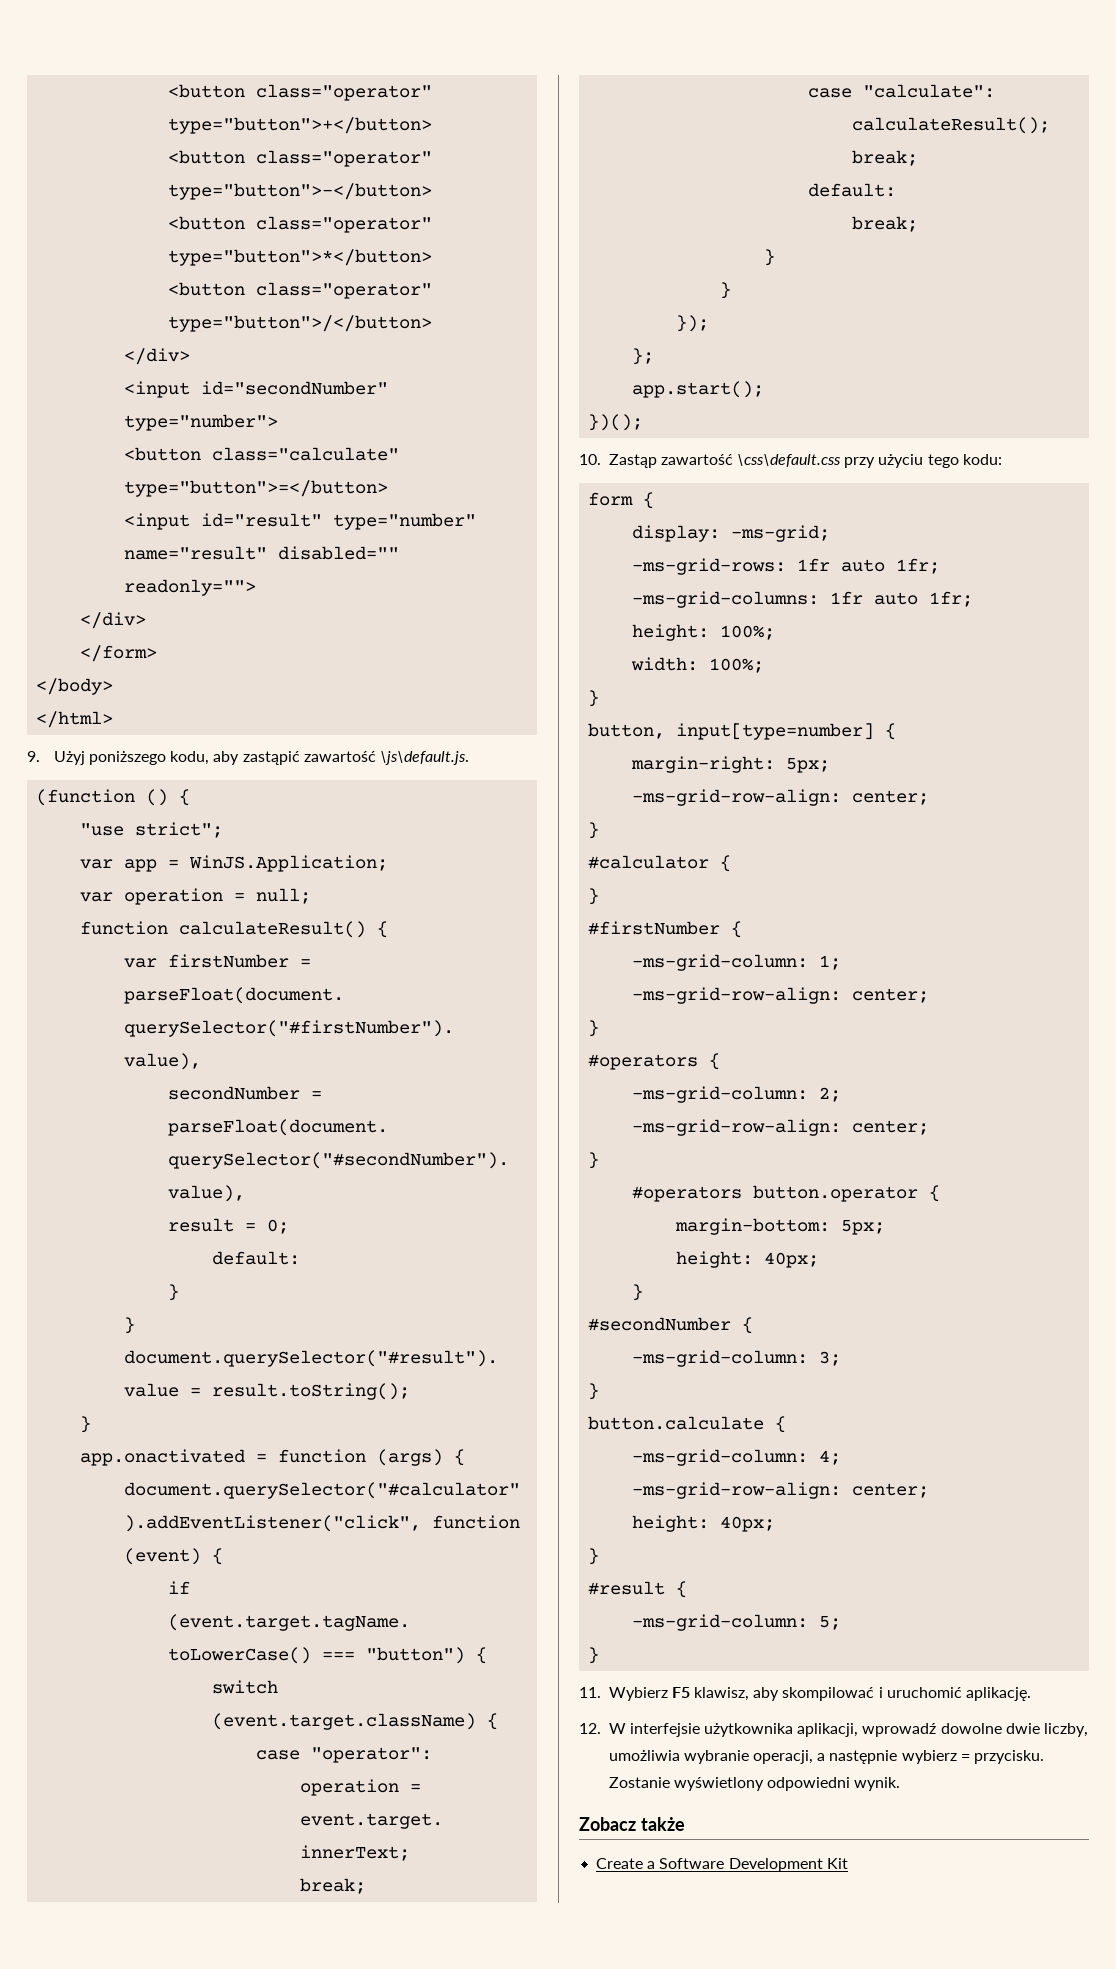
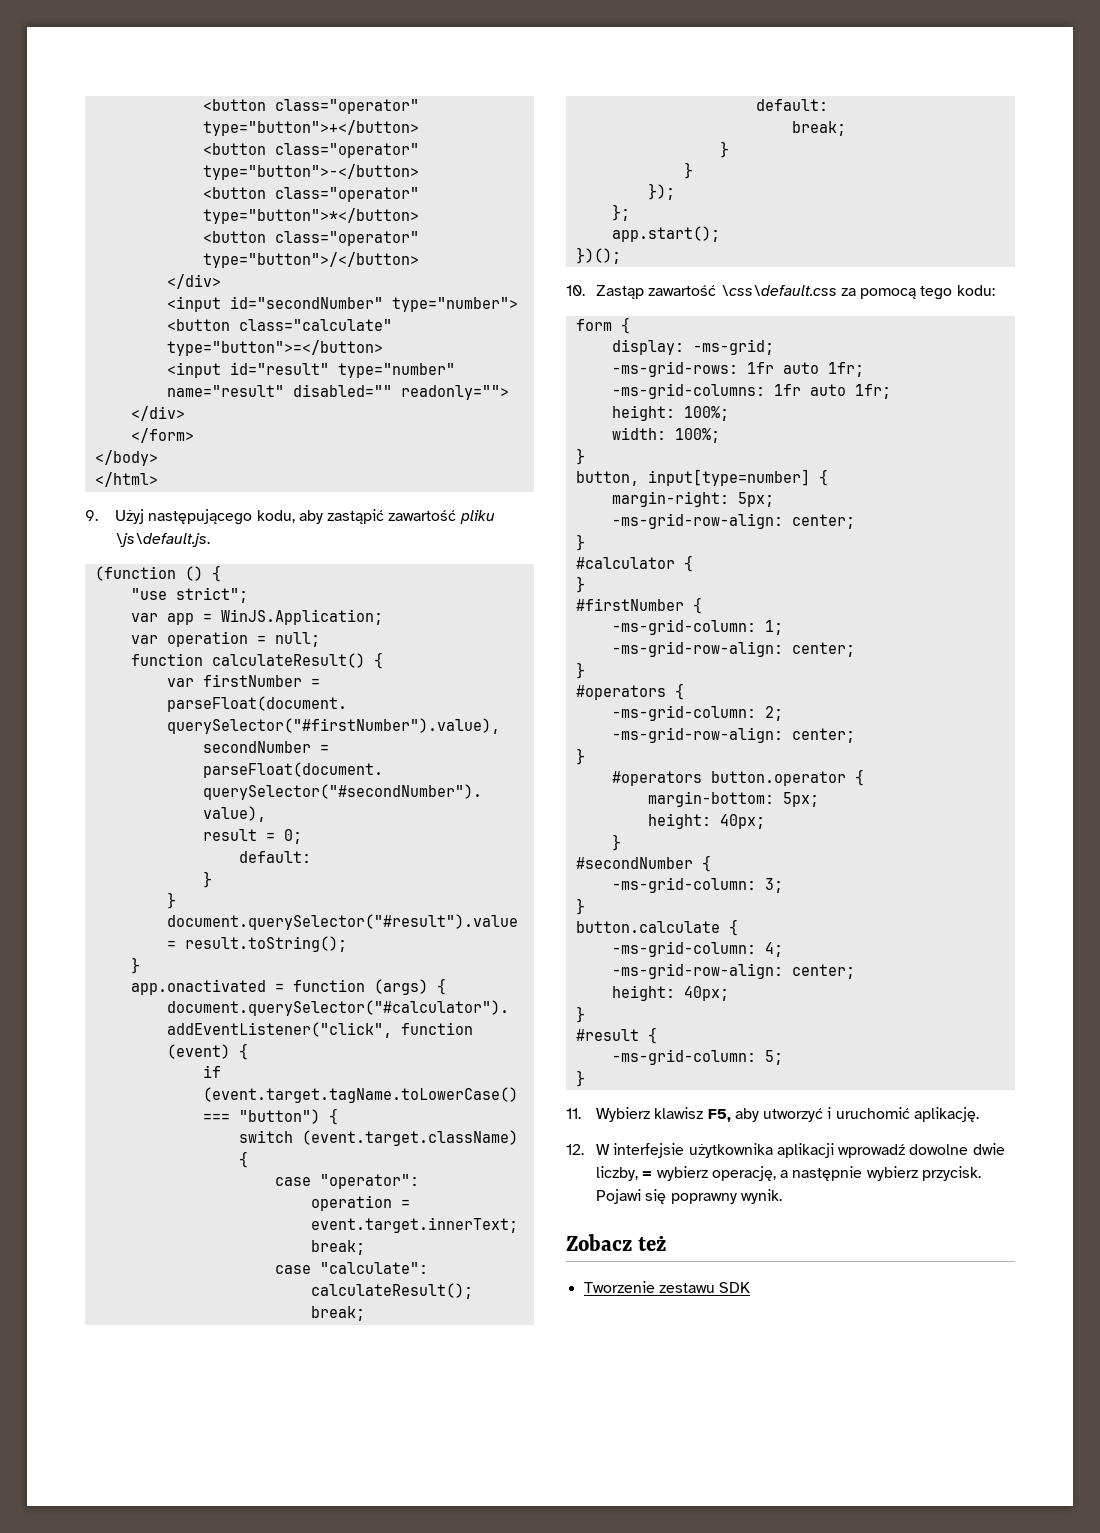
[88,751,166,765] poniższego -> [148,509,253,525] następującego
(376, 756) none -> [459,510,495,524] pliku
[844,454,924,468] przy użyciu -> [840,288,917,299] za pomocą
[671,1687,875,1701] F5 klawisz, aby skompilować -> [654,1107,824,1122] klawisz F5, aby utworzyć
[797,1723,859,1737] aplikacji, -> [776,1143,834,1158] aplikacji
[608,1750,1045,1764] [608,1777,901,1791] [579,1817,685,1831] [596,1858,848,1872] umożliwia wybranie operacji, a następnie wybierz = przycisku. Zostanie wyświetlony odpowiedni wynik. // Zobacz także // Create a Software Development Kit -> [642,1166,982,1181] [595,1189,782,1204] [566,1234,667,1251] [583,1281,751,1293] = wybierz operację, a następnie wybierz przycisk. Pojawi się poprawny wynik. // Zobacz też // Tworzenie zestawu SDK

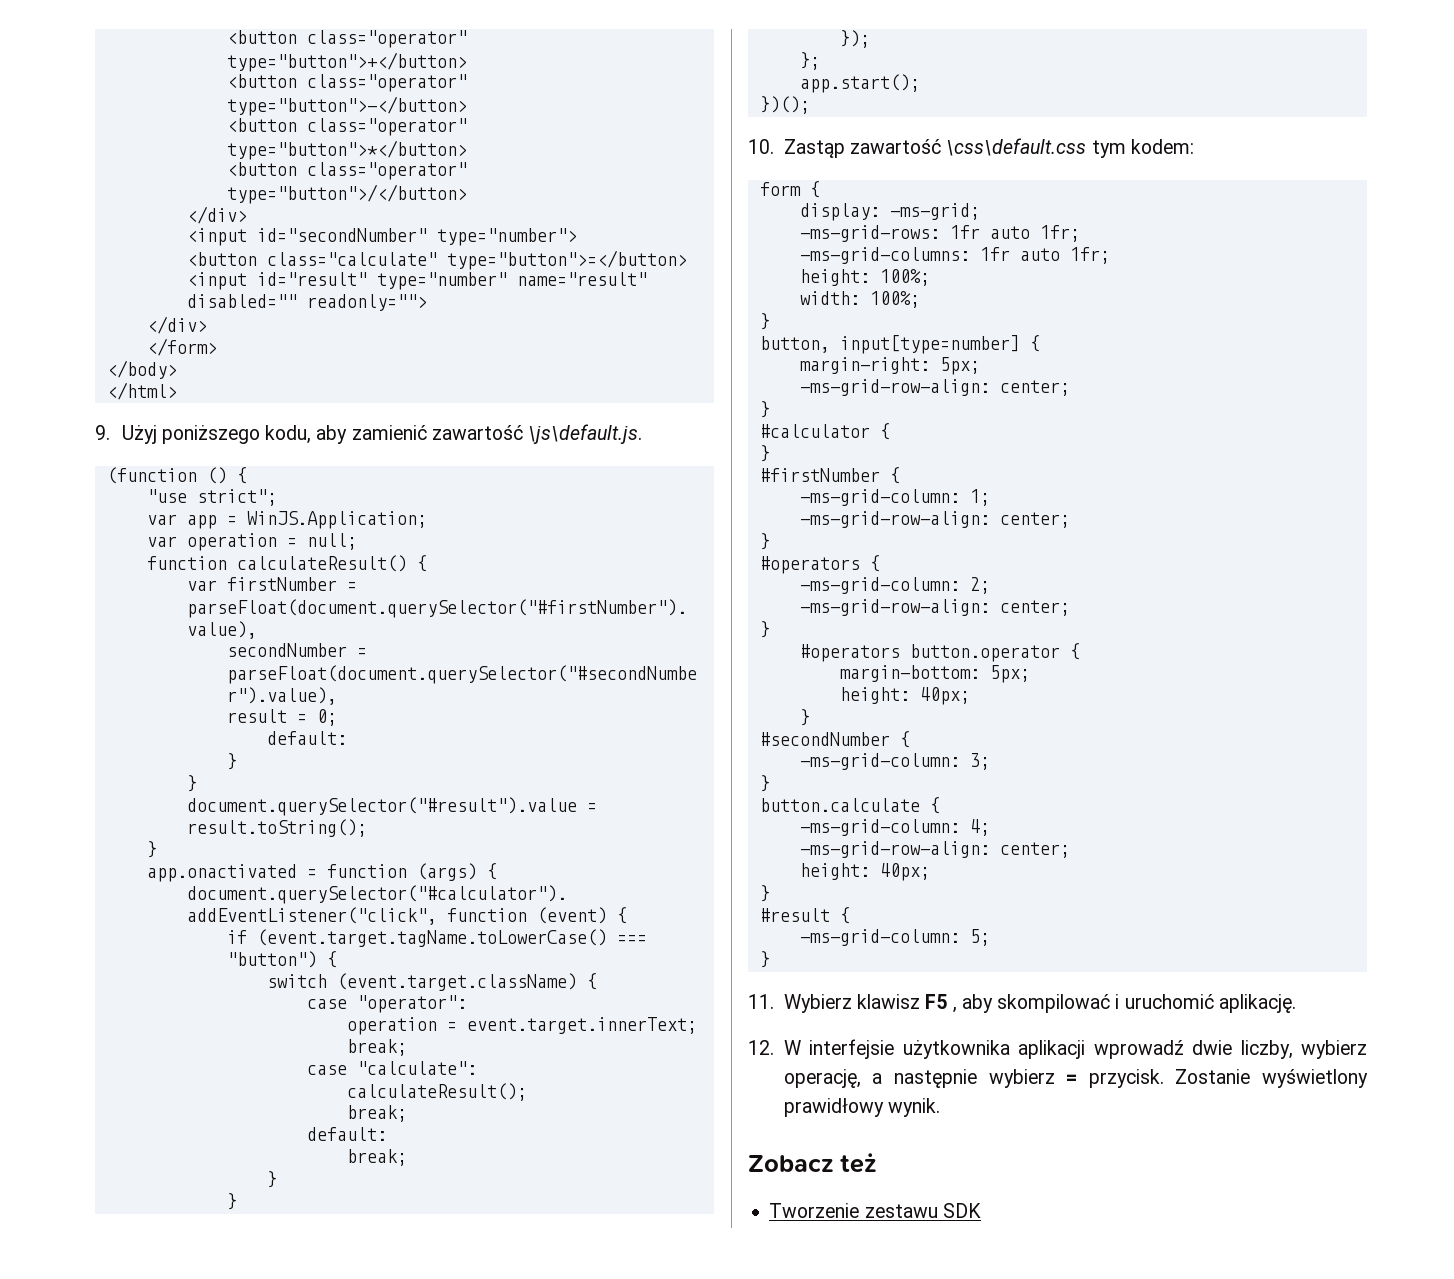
[148,509,253,525] następującego -> [161,425,260,444] poniższego
[327,509,495,524] zastąpić zawartość pliku -> [351,425,523,440] zamienić zawartość
[840,285,995,300] za pomocą tego kodu: -> [1091,139,1194,158] tym kodem:
[707,1108,824,1122] F5, aby utworzyć -> [925,994,1111,1013] F5 , aby skompilować
[909,1144,969,1155] dowolne -> (1184, 1049) none
[642,1171,653,1178] = -> (1293, 1049) none
[922,1166,982,1181] [595,1189,737,1204] przycisk. Pojawi się poprawny -> [1066,1069,1368,1088] [783,1098,884,1117] = przycisk. Zostanie wyświetlony prawidłowy

